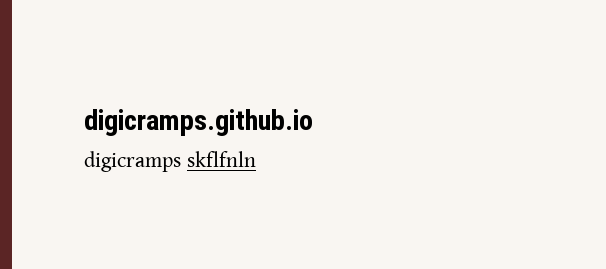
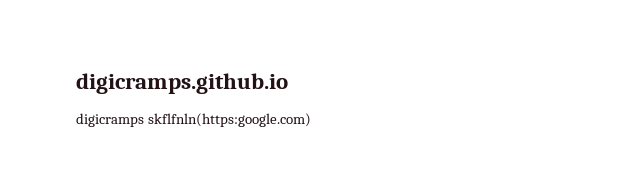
[186,151,256,167] skflfnln -> [147,113,311,127] skflfnln(https:google.com)

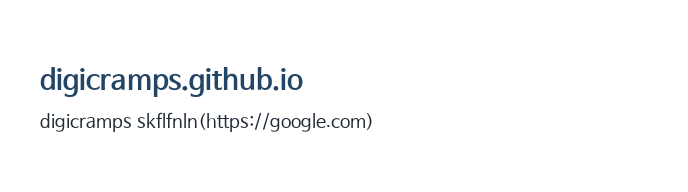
[147,113,311,127] skflfnln(https:google.com) -> [136,112,374,132] skflfnln(https://google.com)

